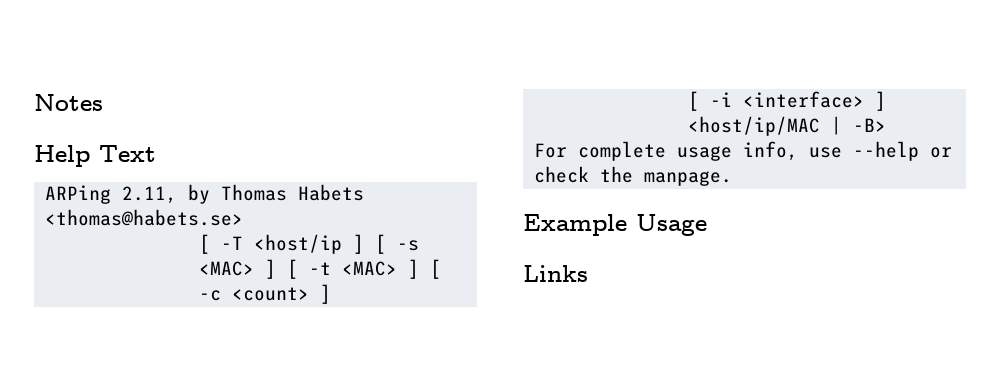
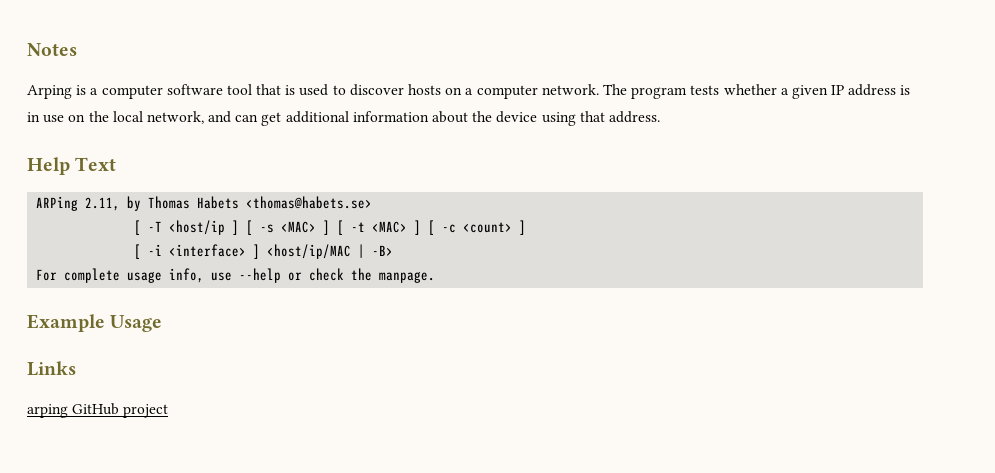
(103, 102) none -> [27,84,911,99] [27,111,660,126] // Arping is a computer software tool that is used to discover hosts on a computer network. The program tests whether a given IP address is in use on the local network, and can get additional information about the device using that address.
(588, 273) none -> [27,403,169,418] // arping GitHub project

